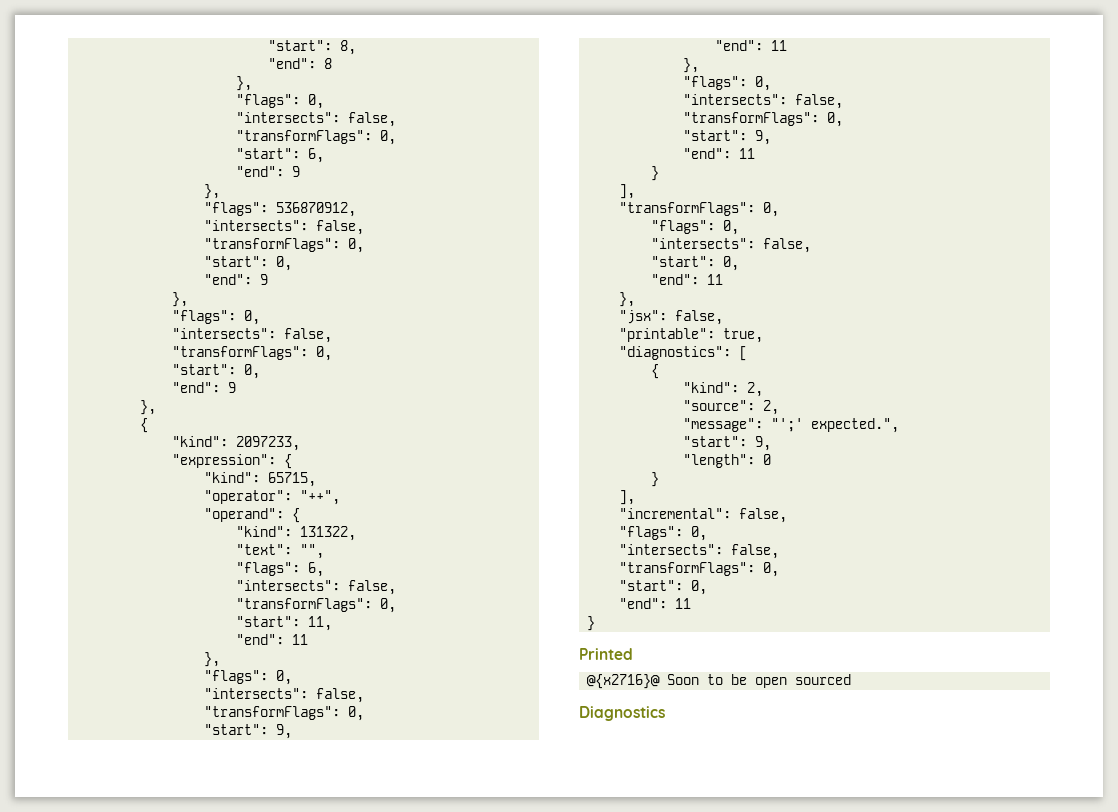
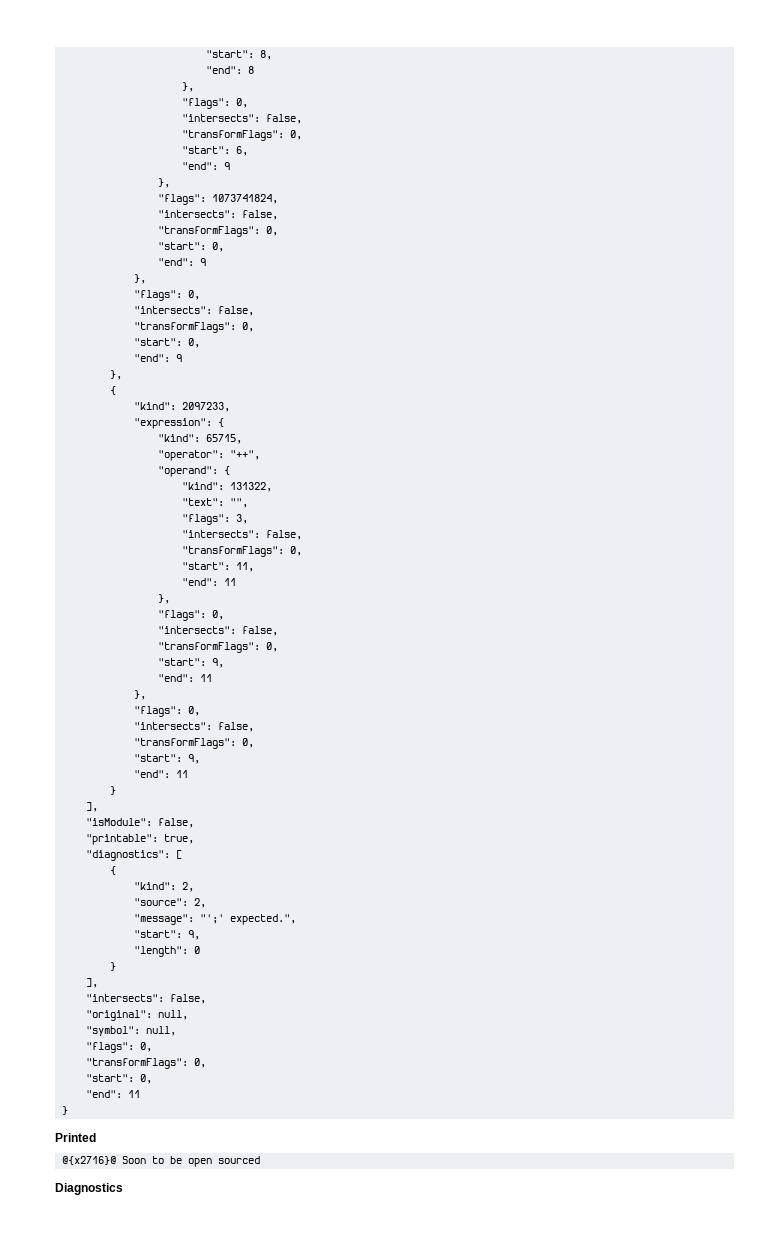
[276,202,357,217] 536870912, -> [211,194,278,204] 1073741824,
[308,562,325,577] 6, -> [235,514,248,524] 3,
[619,202,780,217] [651,220,740,235] [651,238,812,253] [651,256,740,271] [651,274,724,285] [619,292,636,307] [619,310,668,324] "transformFlags": 0, // "flags": 0, // "intersects": false, // "start": 0, // "end": 11 // }, // "jsx": -> [85,818,152,826] "isModule":
[619,508,788,523] [619,526,708,541] [619,544,780,559] "incremental": false, // "flags": 0, // "intersects": false, -> [85,994,206,1004] [85,1010,188,1021] [85,1026,176,1036] [85,1042,152,1053] "intersects": false, // "original": null, // "symbol": null, // "flags": 0,

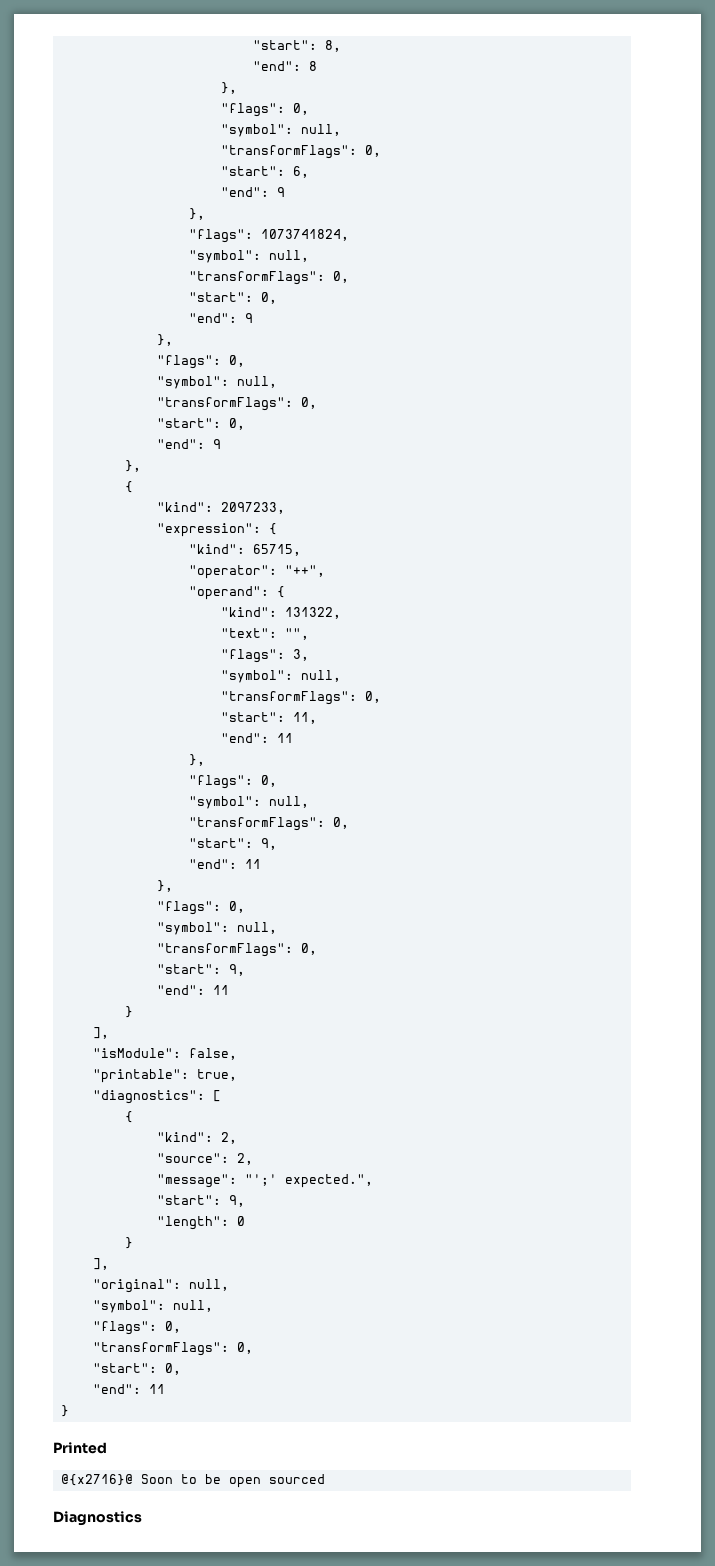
[181,114,302,124] "intersects": false, -> [220,124,341,137] "symbol": null,
[157,210,278,220] "intersects": false, -> [188,250,309,263] "symbol": null,
[133,306,254,316] "intersects": false, -> [156,376,277,389] "symbol": null,
[181,530,302,540] "intersects": false, -> [220,670,341,683] "symbol": null,
[157,626,278,636] "intersects": false, -> [188,796,309,809] "symbol": null,
[133,722,254,732] "intersects": false, -> [156,922,277,935] "symbol": null,
[85,994,206,1004] // "intersects": false, -> (109, 1264) none

